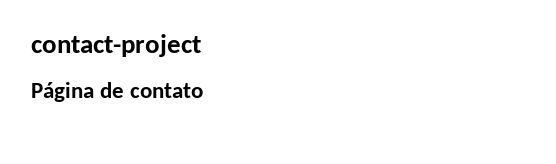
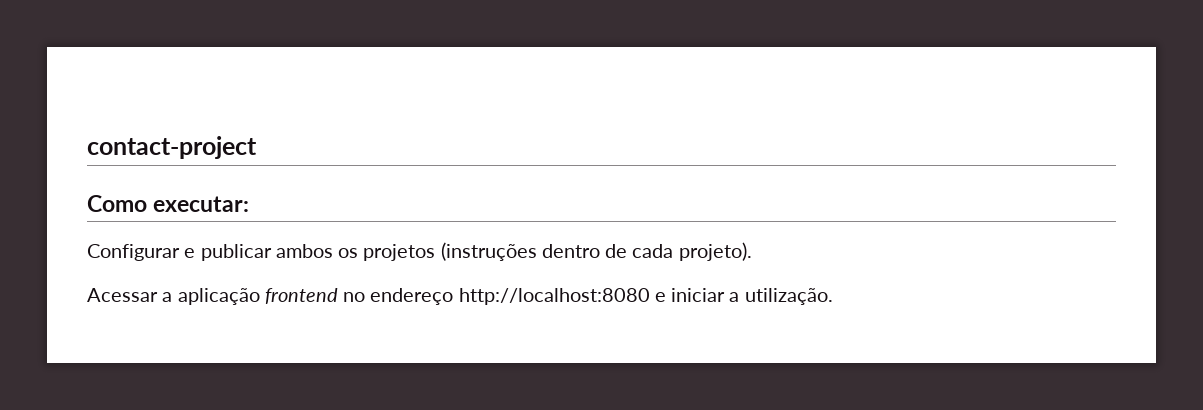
[31,82,204,102] Página de contato -> [87,195,250,212] [87,242,752,261] [87,288,833,305] Como executar: // Configurar e publicar ambos os projetos (instruções dentro de cada projeto). // Acessar a aplicação frontend no endereço http://localhost:8080 e iniciar a utilização.

